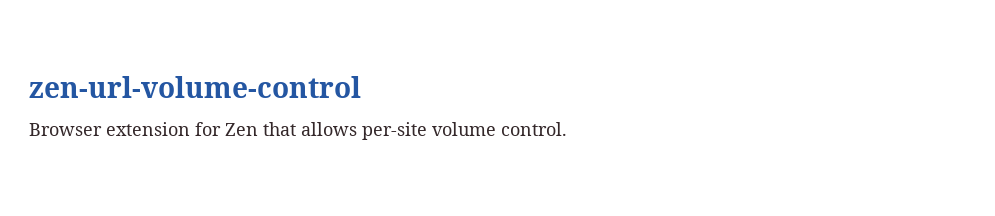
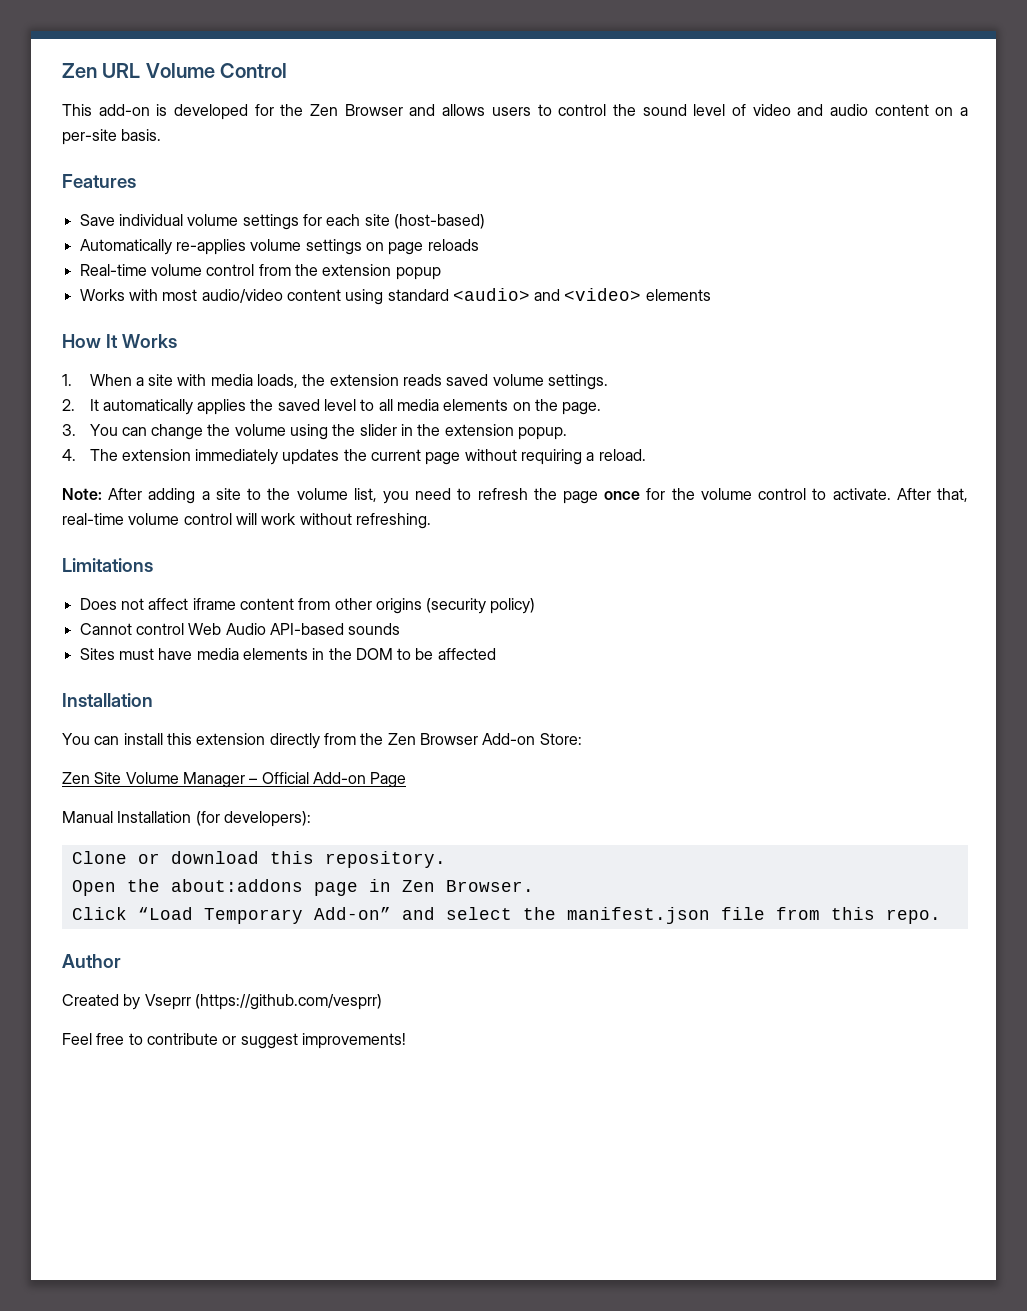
[29,76,361,98] [29,122,567,140] zen-url-volume-control // Browser extension for Zen that allows per-site volume control. -> [62,63,288,78] [62,104,968,120] [62,129,162,145] [62,174,136,188] [79,214,485,230] [79,239,479,255] [79,264,441,280] [79,288,711,305] [62,334,177,348] [62,374,609,390] [62,399,602,415] [62,424,568,440] [62,449,646,465] [62,488,969,504] [62,513,431,529] [62,558,153,572] [79,598,536,614] [79,623,401,635] [79,648,496,660] [62,693,153,707] [62,733,582,749] [62,772,407,788] [62,811,311,827] [71,851,446,868] [71,879,534,896] [71,907,941,924] [62,954,121,968] [62,994,382,1010] [62,1033,406,1049] Zen URL Volume Control // This add-on is developed for the Zen Browser and allows users to control the sound level of video and audio content on a per-site basis. // Features // Save individual volume settings for each site (host-based) // Automatically re-applies volume settings on page reloads // Real-time volume control from the extension popup // Works with most audio/video content using standard <audio> and <video> elements // How It Works // 1. When a site with media loads, the extension reads saved volume settings. // 2. It automatically applies the saved level to all media elements on the page. // 3. You can change the volume using the slider in the extension popup. // 4. The extension immediately updates the current page without requiring a reload. // Note: After adding a site to the volume list, you need to refresh the page once for the volume control to activate. After that, real-time volume control will work without refreshing. // Limitations // Does not affect iframe content from other origins (security policy) // Cannot control Web Audio API-based sounds // Sites must have media elements in the DOM to be affected // Installation // You can install this extension directly from the Zen Browser Add-on Store: // Zen Site Volume Manager – Official Add-on Page // Manual Installation (for developers): // Clone or download this repository. // Open the about:addons page in Zen Browser. // Click “Load Temporary Add-on” and select the manifest.json file from this repo. // Author // Created by Vseprr (https://github.com/vesprr) // Feel free to contribute or suggest improvements!

